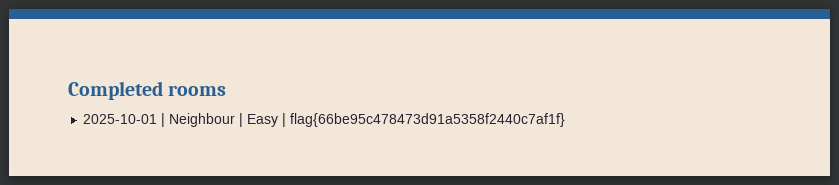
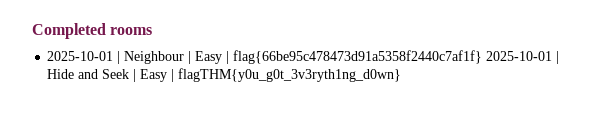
(566, 120) none -> [486,51,560,64] [47,68,402,82] 2025-10-01 | Hide and Seek | Easy | flagTHM{y0u_g0t_3v3ryth1ng_d0wn}

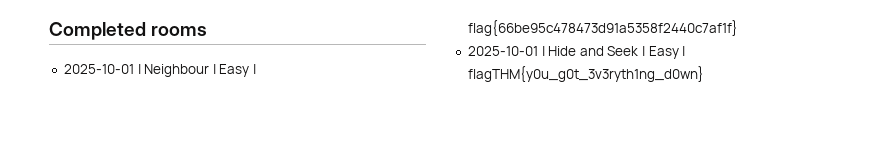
(483, 57) none -> (738, 28) //

